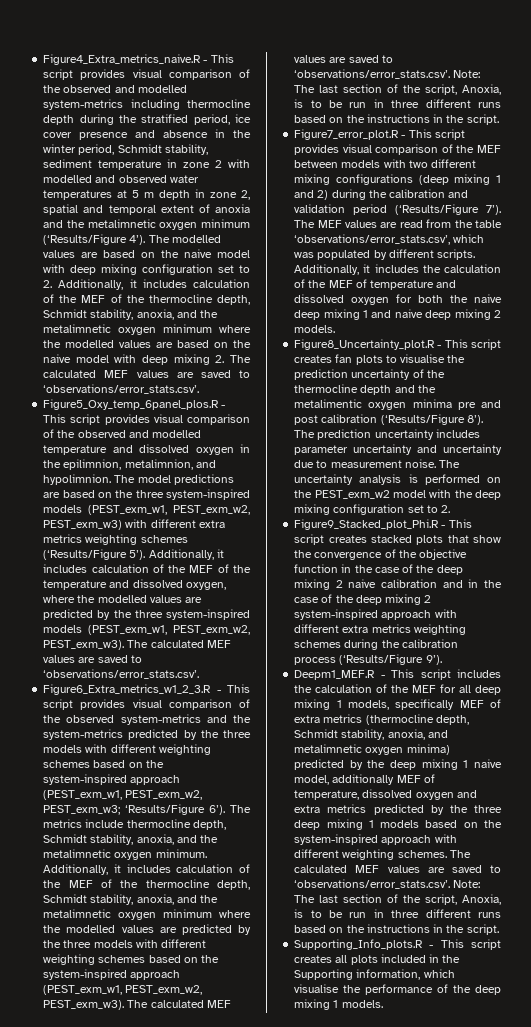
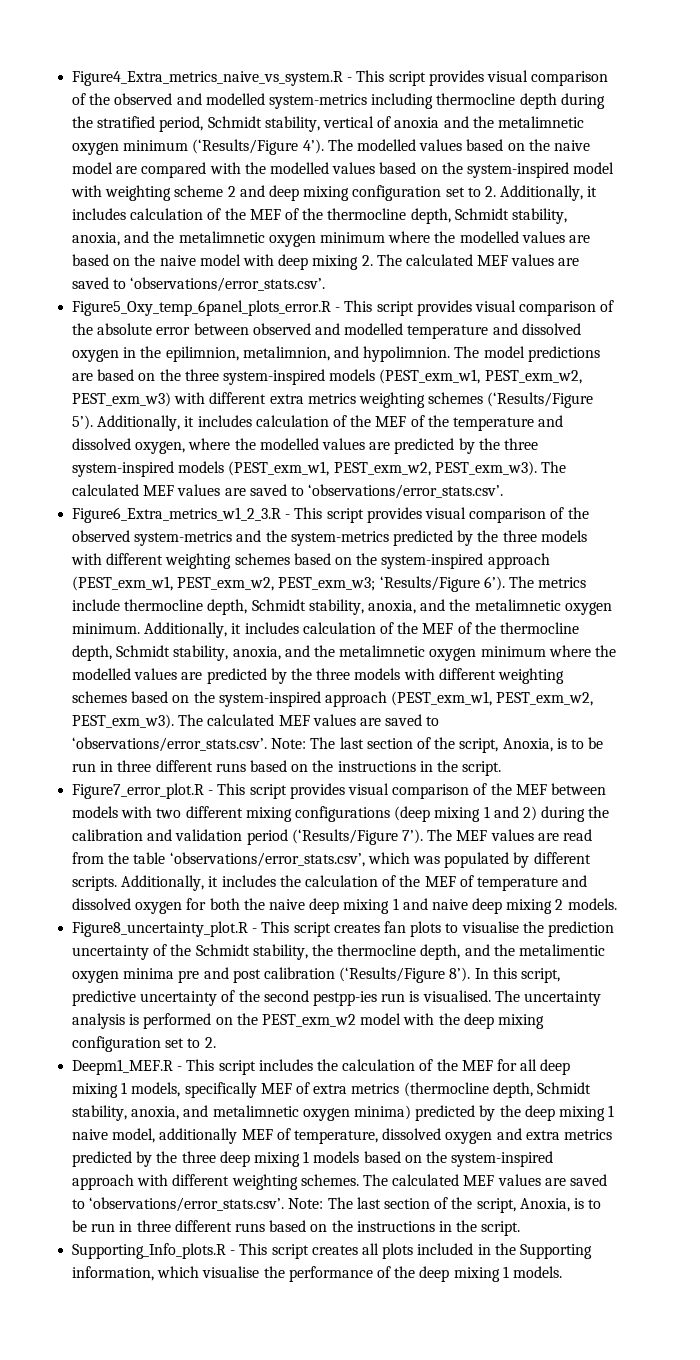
[43,54,202,65] Figure4_Extra_metrics_naive.R -> [72,71,344,86] Figure4_Extra_metrics_naive_vs_system.R
[235,114,251,123] [43,129,251,140] [43,144,208,155] [43,159,251,170] [43,175,199,183] [43,189,250,200] [43,204,194,215] ice cover presence and absence in the winter period, Schmidt stability, sediment temperature in zone 2 with modelled and observed water temperatures at 5 m depth in zone 2, spatial and temporal extent -> [207,116,374,132] Schmidt stability, vertical
[81,249,250,258] [43,264,66,273] are based on the naive model with -> [466,139,590,151] [72,162,615,178] [71,185,265,201] based on the naive model are compared with the modelled values based on the system-inspired model with weighting scheme 2 and
[43,399,226,410] [43,414,250,425] [43,429,76,438] Figure5_Oxy_temp_6panel_plos.R - This script provides visual comparison of the -> [72,300,615,316] [72,323,249,335] Figure5_Oxy_temp_6panel_plots_error.R - This script provides visual comparison of the absolute error between
[294,339,436,350] Figure8_Uncertainty_plot.R -> [72,921,249,937] Figure8_uncertainty_plot.R
[294,384,392,395] thermocline depth -> [195,944,461,960] Schmidt stability, the thermocline depth,
[294,429,480,440] [294,444,502,455] [294,459,436,468] The prediction uncertainty includes parameter uncertainty and uncertainty due to measurement noise. -> [474,967,560,983] [72,990,491,1006] In this script, predictive uncertainty of the second pestpp-ies run is visualised.
[294,519,472,530] [294,534,502,545] [294,549,468,560] [294,564,463,575] [294,579,502,590] [294,594,432,605] [294,609,457,620] [294,624,466,635] [294,639,458,650] [294,654,442,665] // Figure9_Stacked_plot_Phi.R - This script creates stacked plots that show the convergence of the objective function in the case of the deep mixing 2 naive calibration and in the case of the deep mixing 2 system-inspired approach with different extra metrics weighting schemes during the calibration process (‘Results/Figure 9’). -> (216, 1042) none

